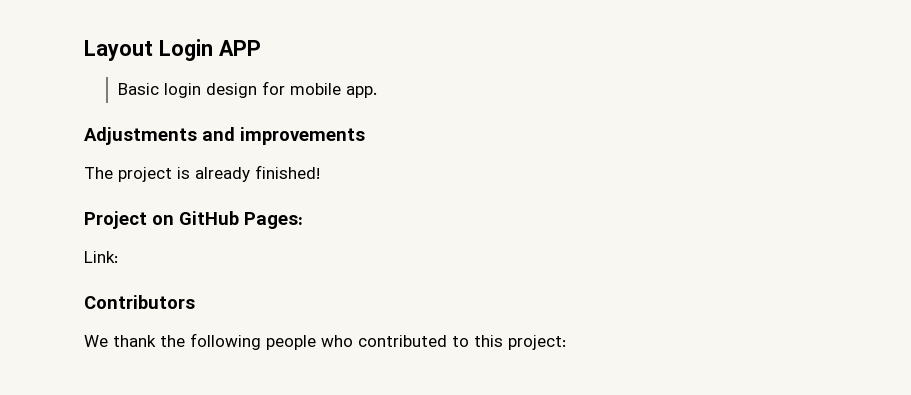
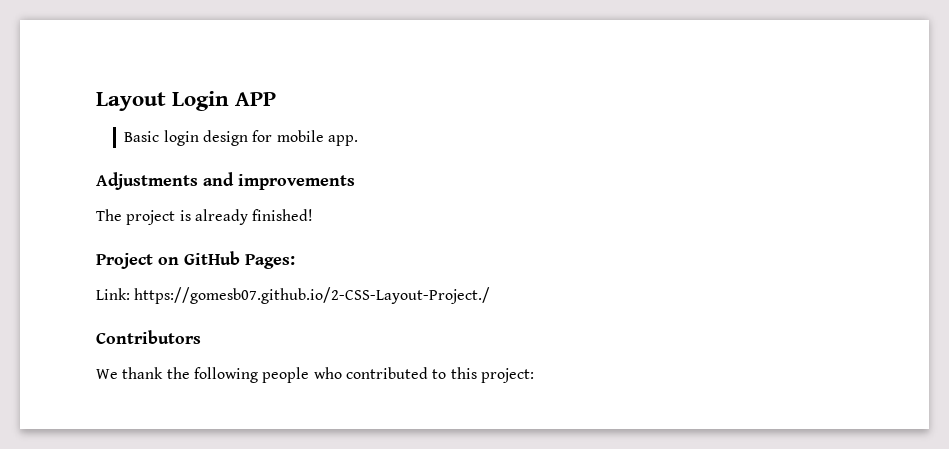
(118, 257) none -> [134,287,491,304] https://gomesb07.github.io/2-CSS-Layout-Project./

